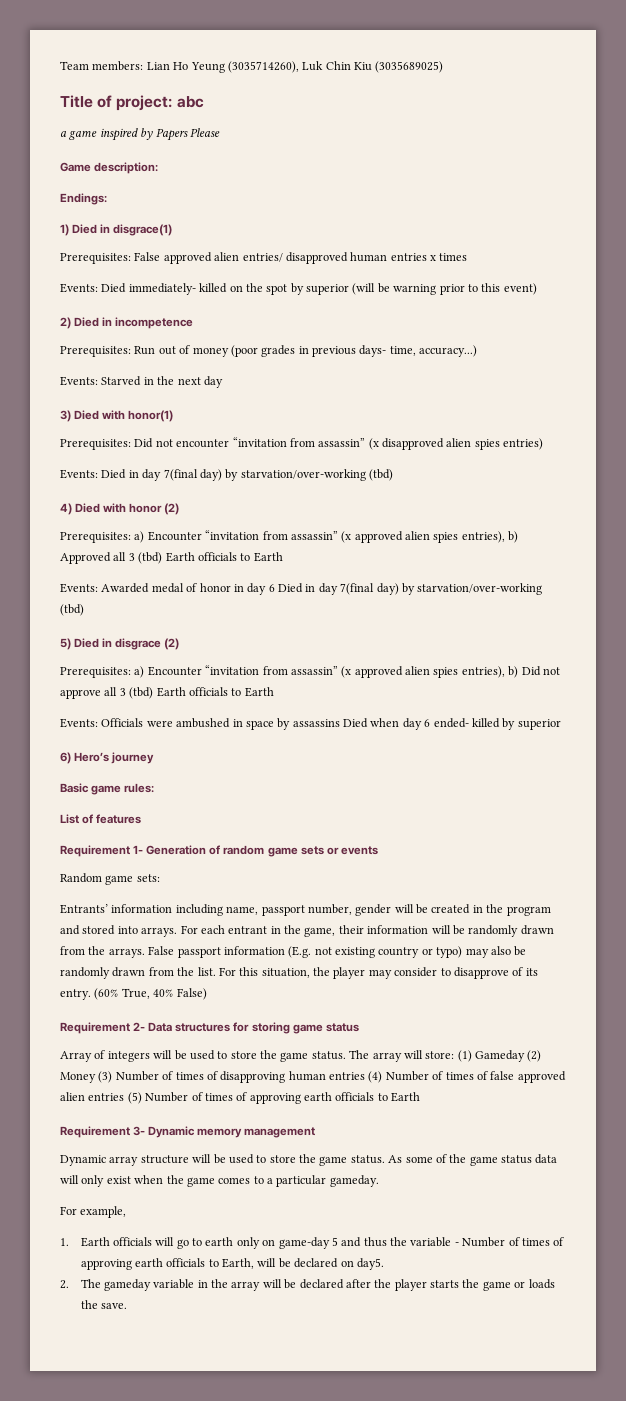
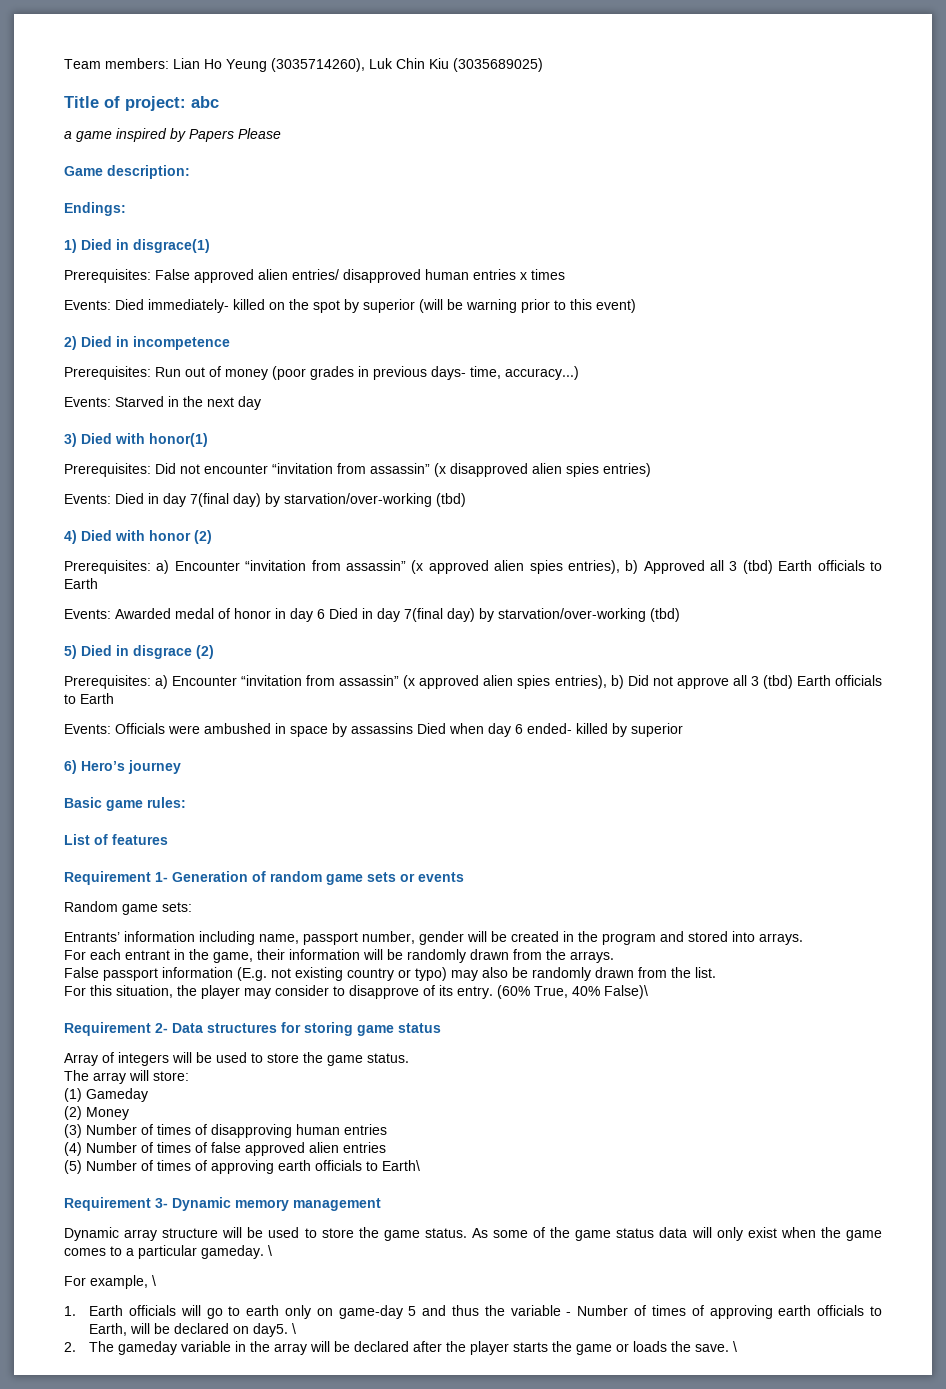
(178, 932) none -> (803, 939) //
(145, 953) none -> (614, 957) //
(216, 971) none -> (716, 972) //
[176,988,207,1000] False) -> [604,985,648,999] False)\
(346, 1055) none -> (409, 1058) //
(455, 1055) none -> (189, 1076) //
(525, 1056) none -> (148, 1095) //
(96, 1077) none -> (129, 1113) //
(365, 1076) none -> (387, 1129) //
(125, 1097) none -> (386, 1147) //
[391,1092,421,1102] Earth -> [382,1160,420,1171] Earth\
(379, 1181) none -> [268,1245,272,1256] \
(127, 1212) none -> [152,1275,156,1286] \
(384, 1264) none -> [292,1323,297,1334] \
(127, 1306) none -> [733,1341,738,1352] \

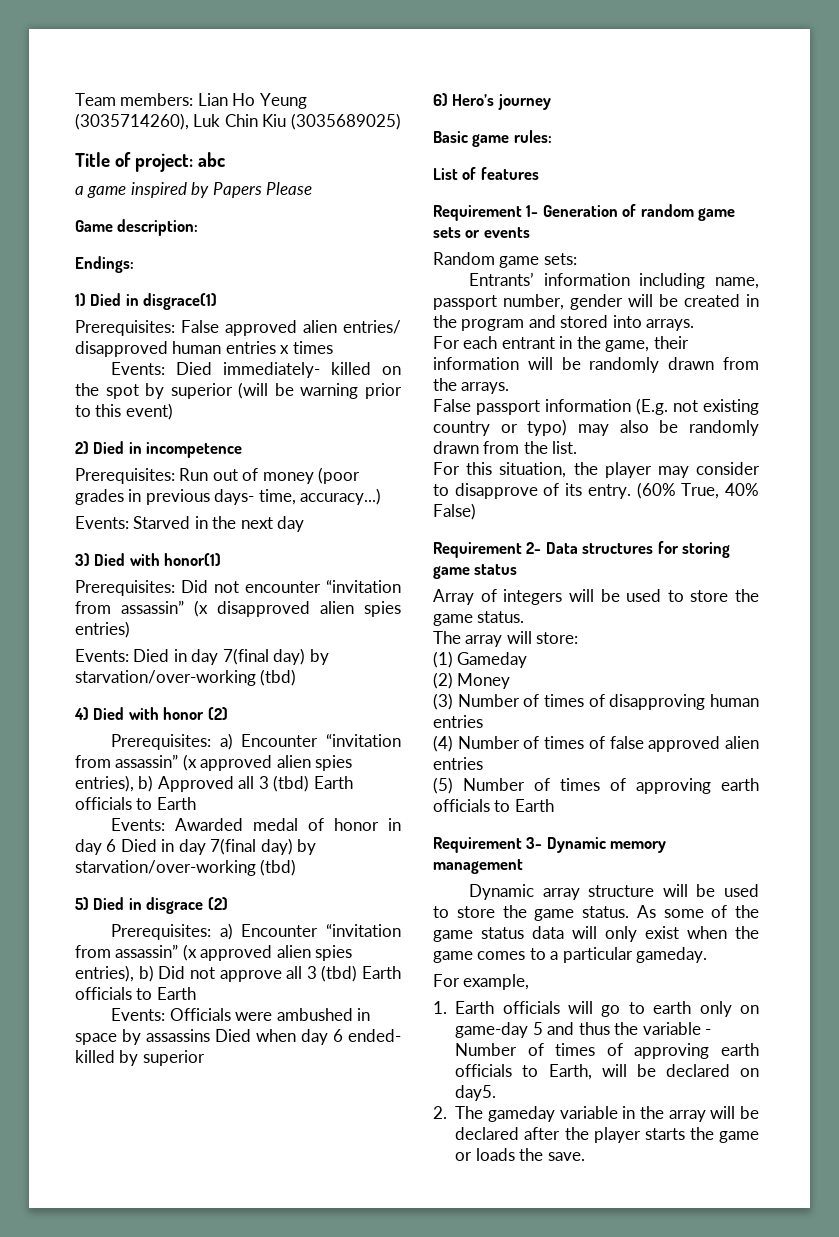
[604,985,648,999] False)\ -> [433,503,476,520] False)
[382,1160,420,1171] Earth\ -> [514,799,554,812] Earth
[268,1245,272,1256] \ -> (708, 955) none
[152,1275,156,1286] \ -> (530, 982) none
[292,1323,297,1334] \ -> (497, 1093) none
[733,1341,738,1352] \ -> (585, 1156) none

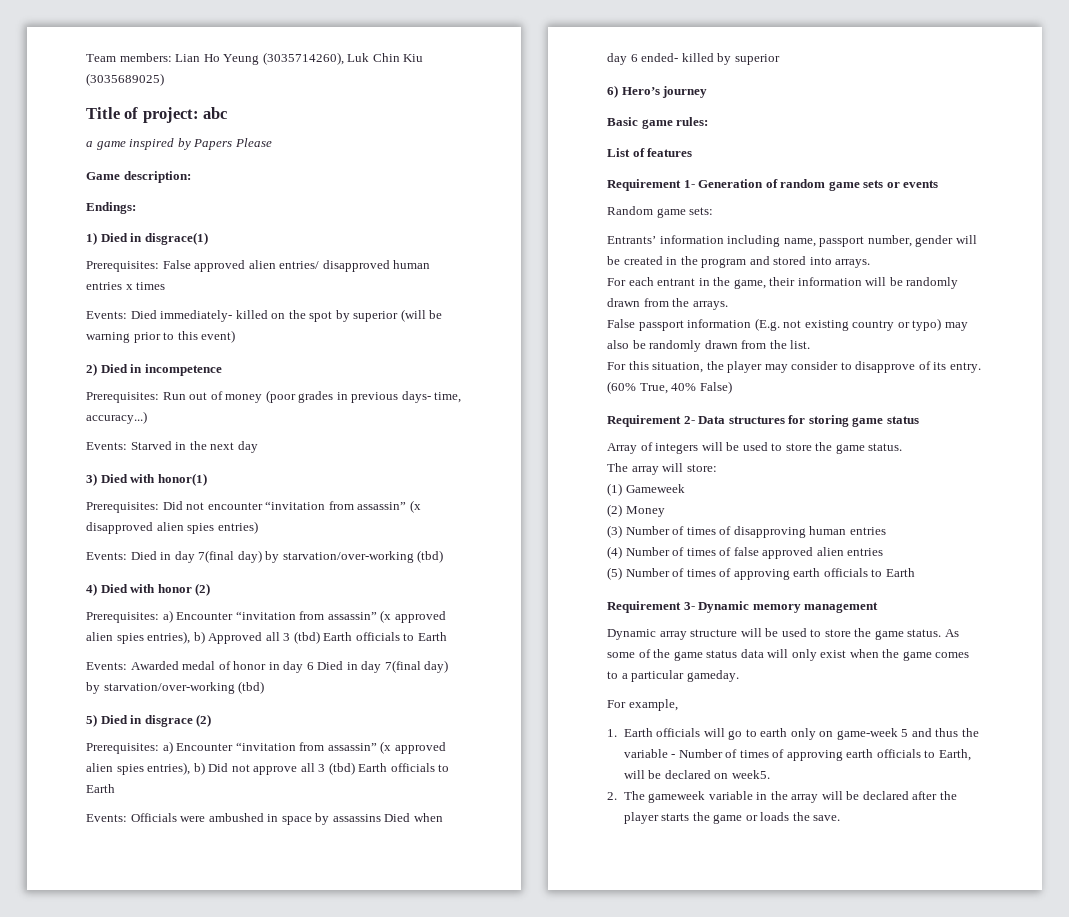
[457,652,528,668] Gameday -> [625,484,685,493] Gameweek
[455,1022,529,1038] game-day -> [836,728,898,740] game-week
[455,1085,497,1101] day5. -> [731,770,770,779] week5.
[487,1106,555,1122] gameday -> [648,791,706,803] gameweek

